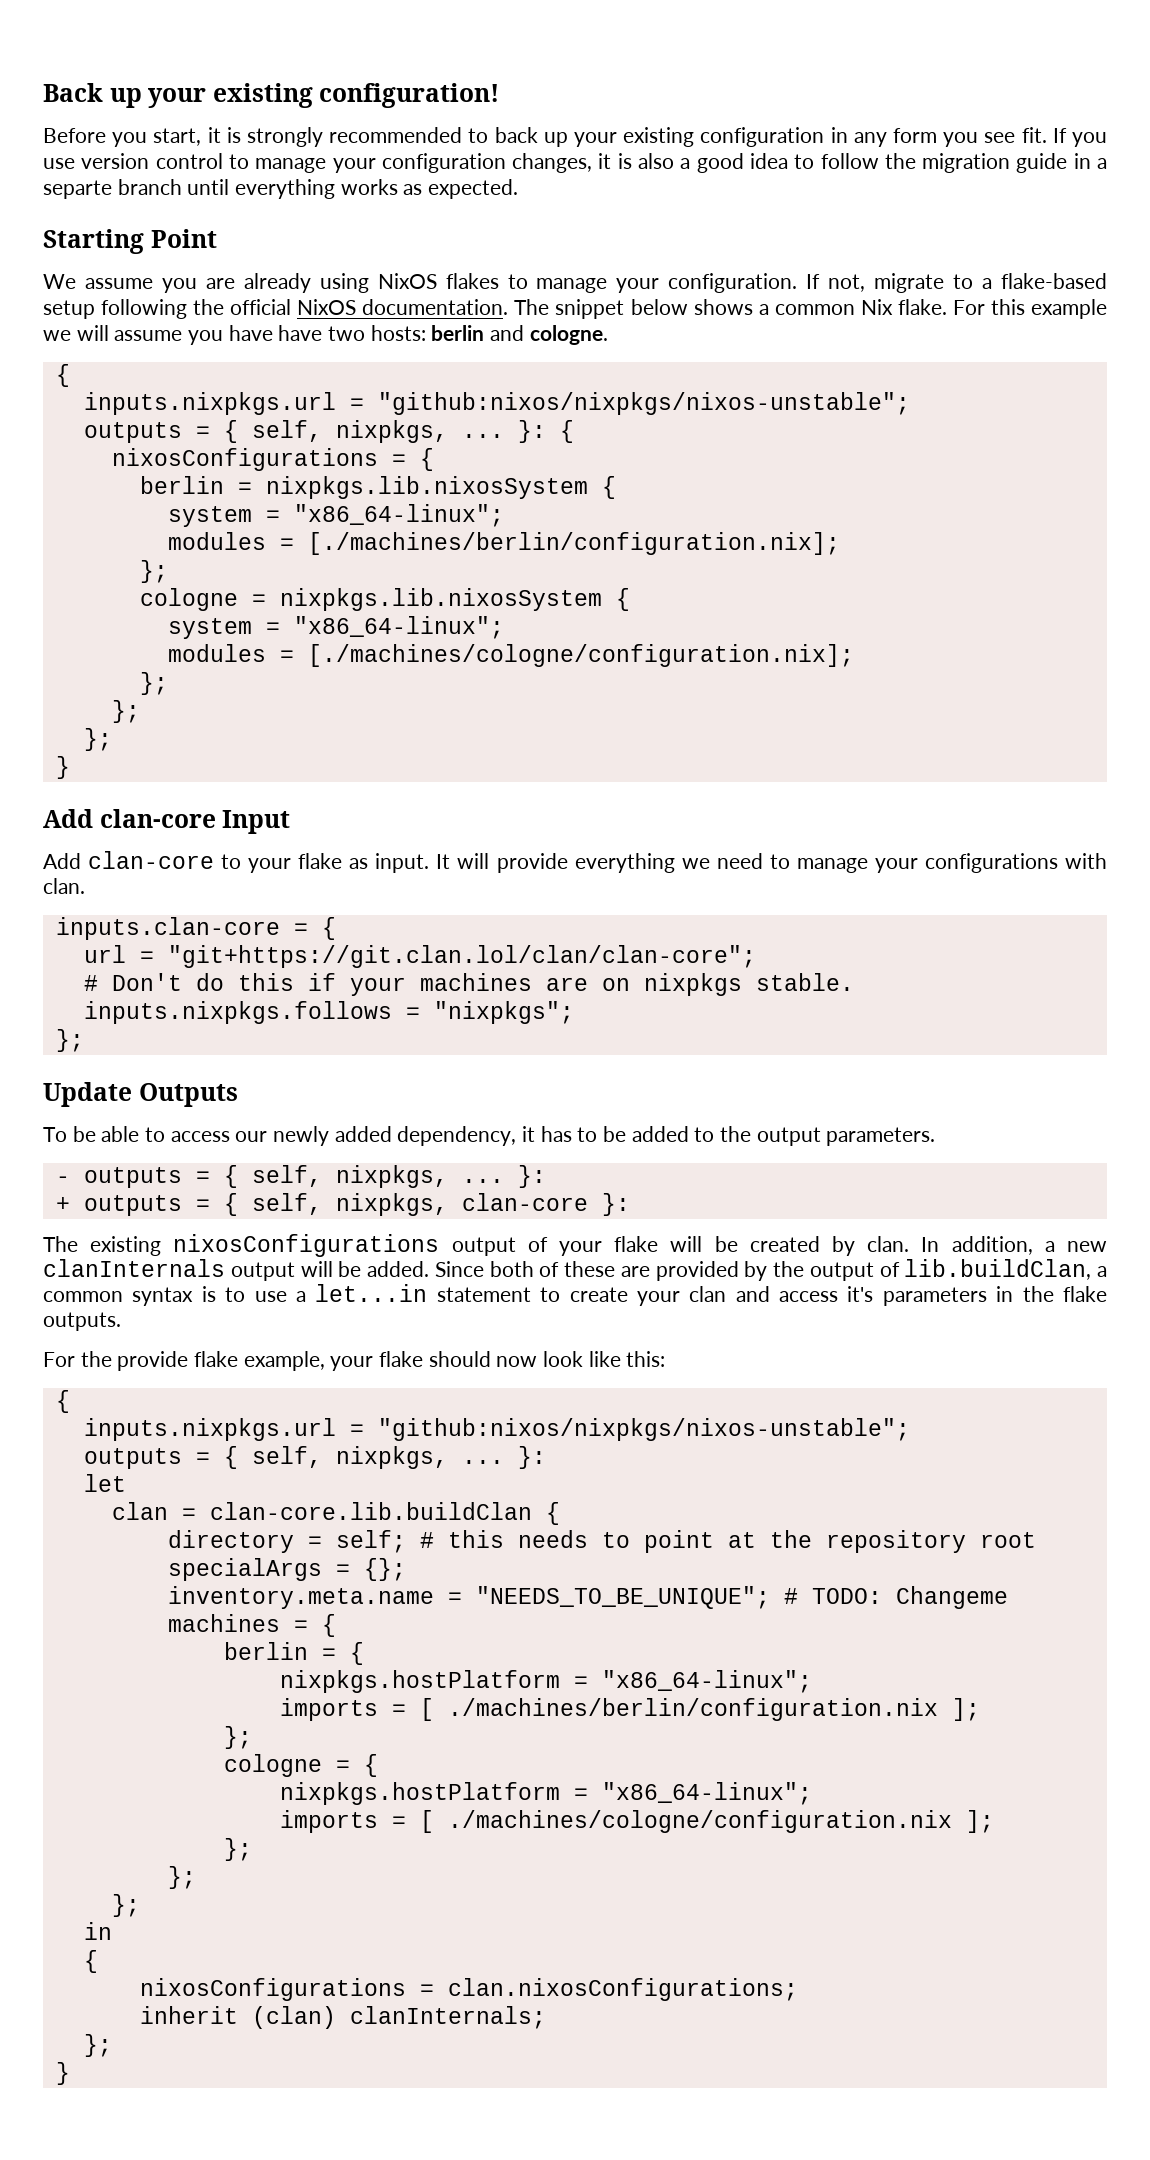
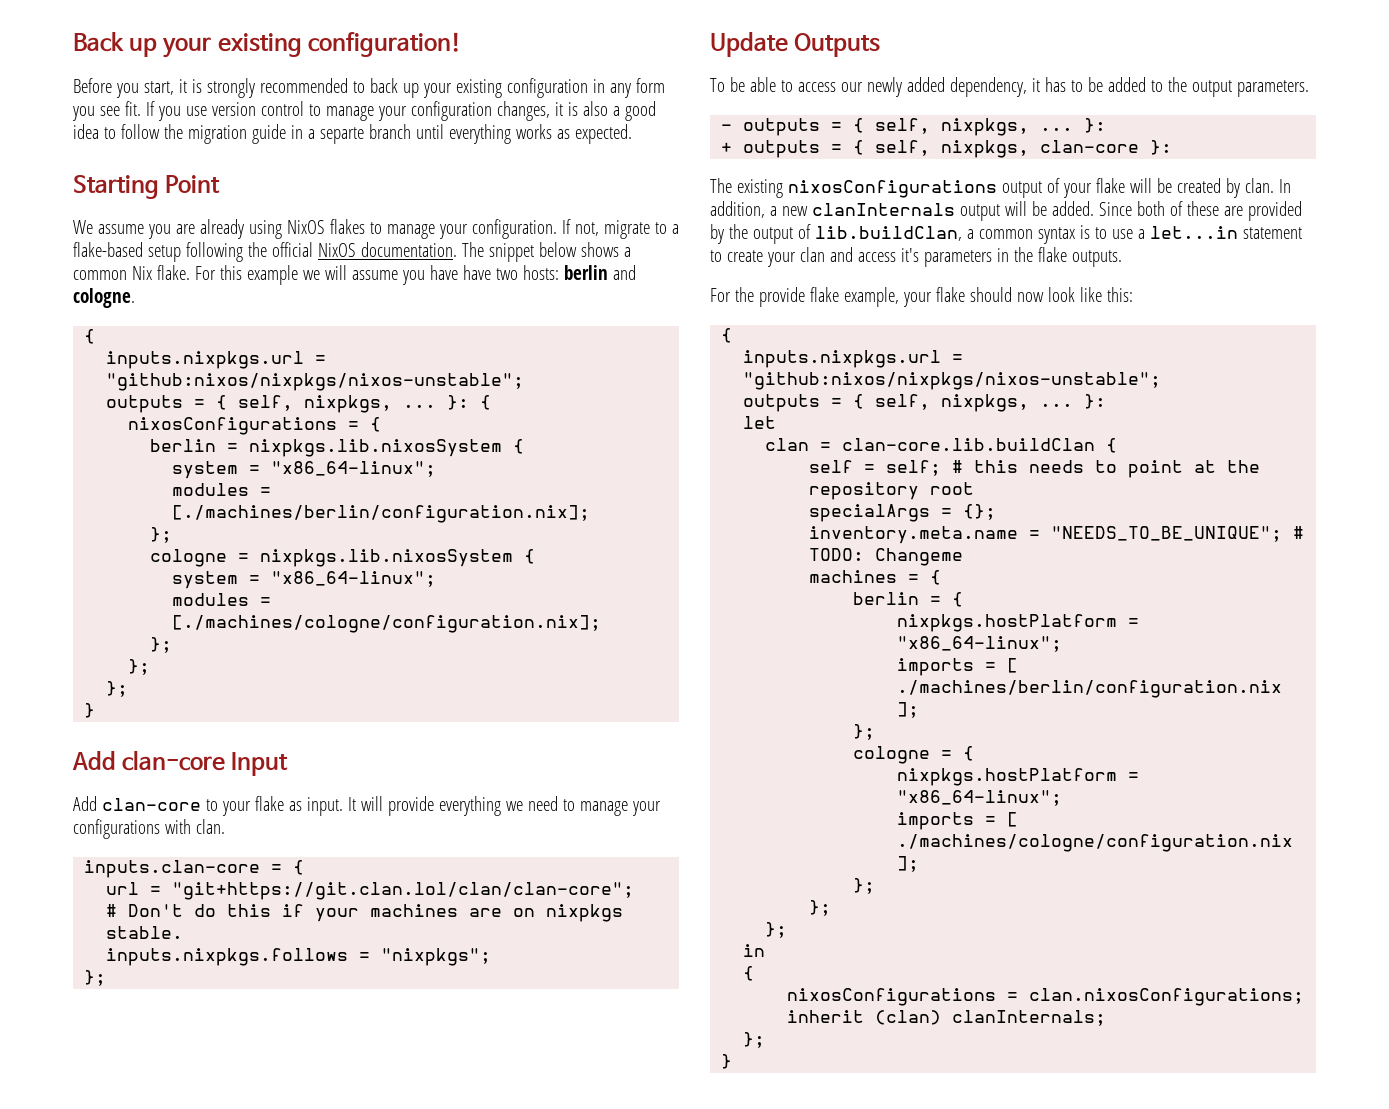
[167,1530,294,1553] directory -> [809,460,854,473] self

